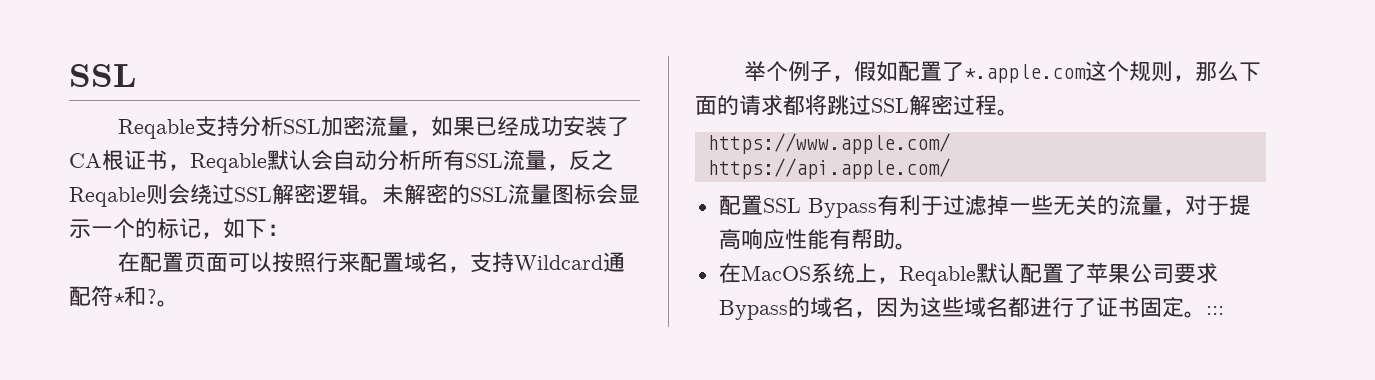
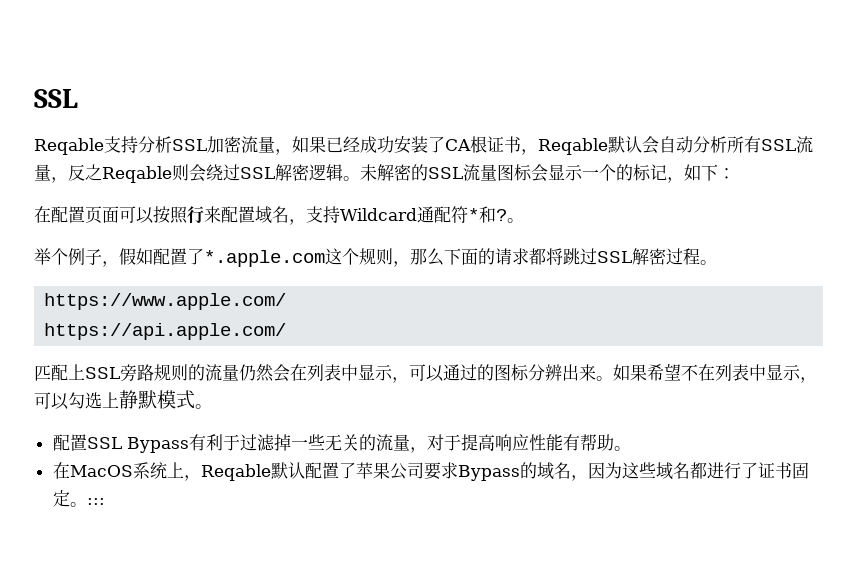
(950, 168) none -> [34,363,817,383] [34,390,212,410] // 匹配上SSL旁路规则的流量仍然会在列表中显示，可以通过的图标分辨出来。如果希望不在列表中显示，可以勾选上静默模式。

